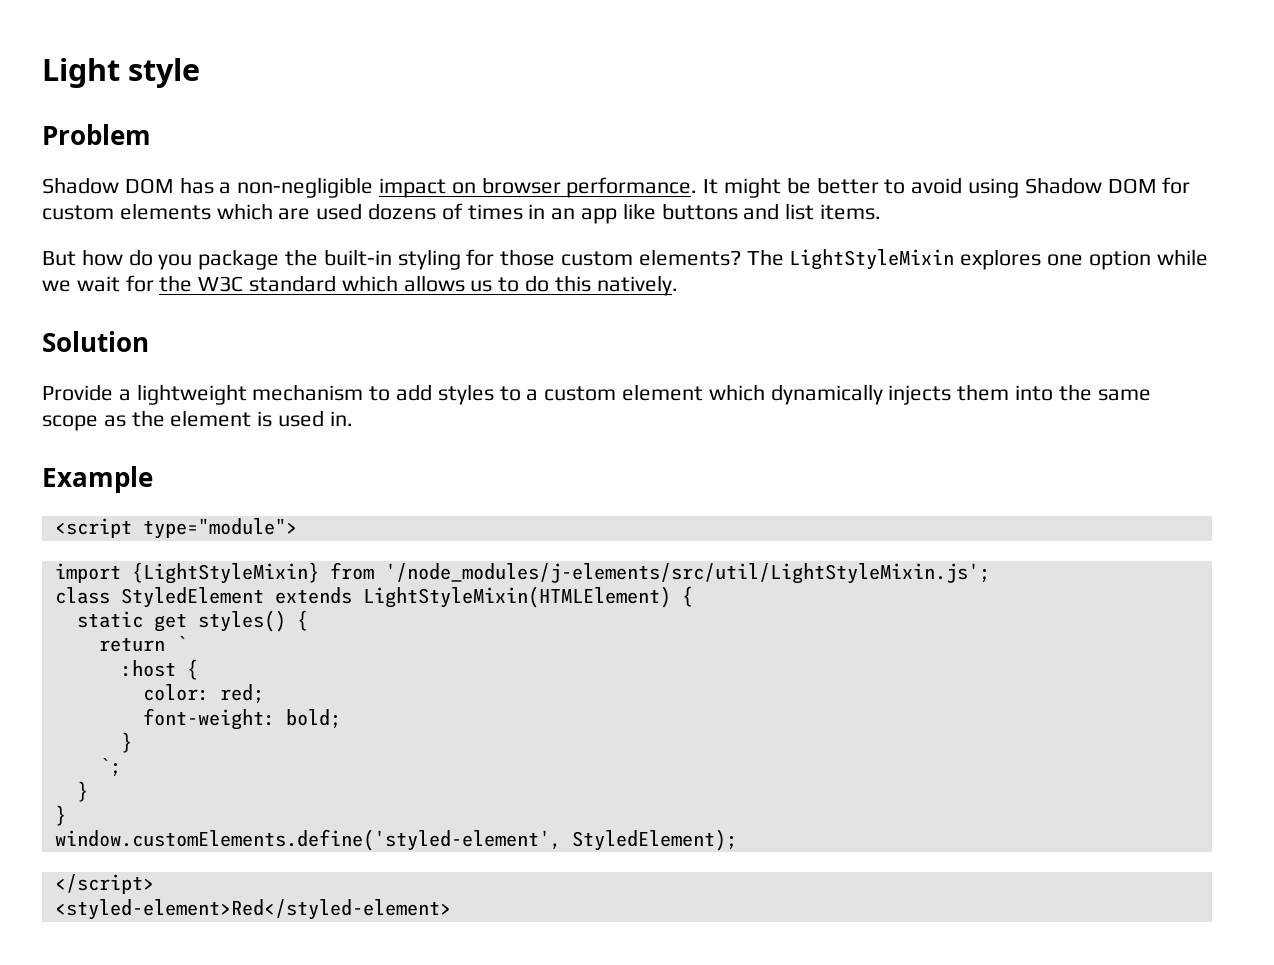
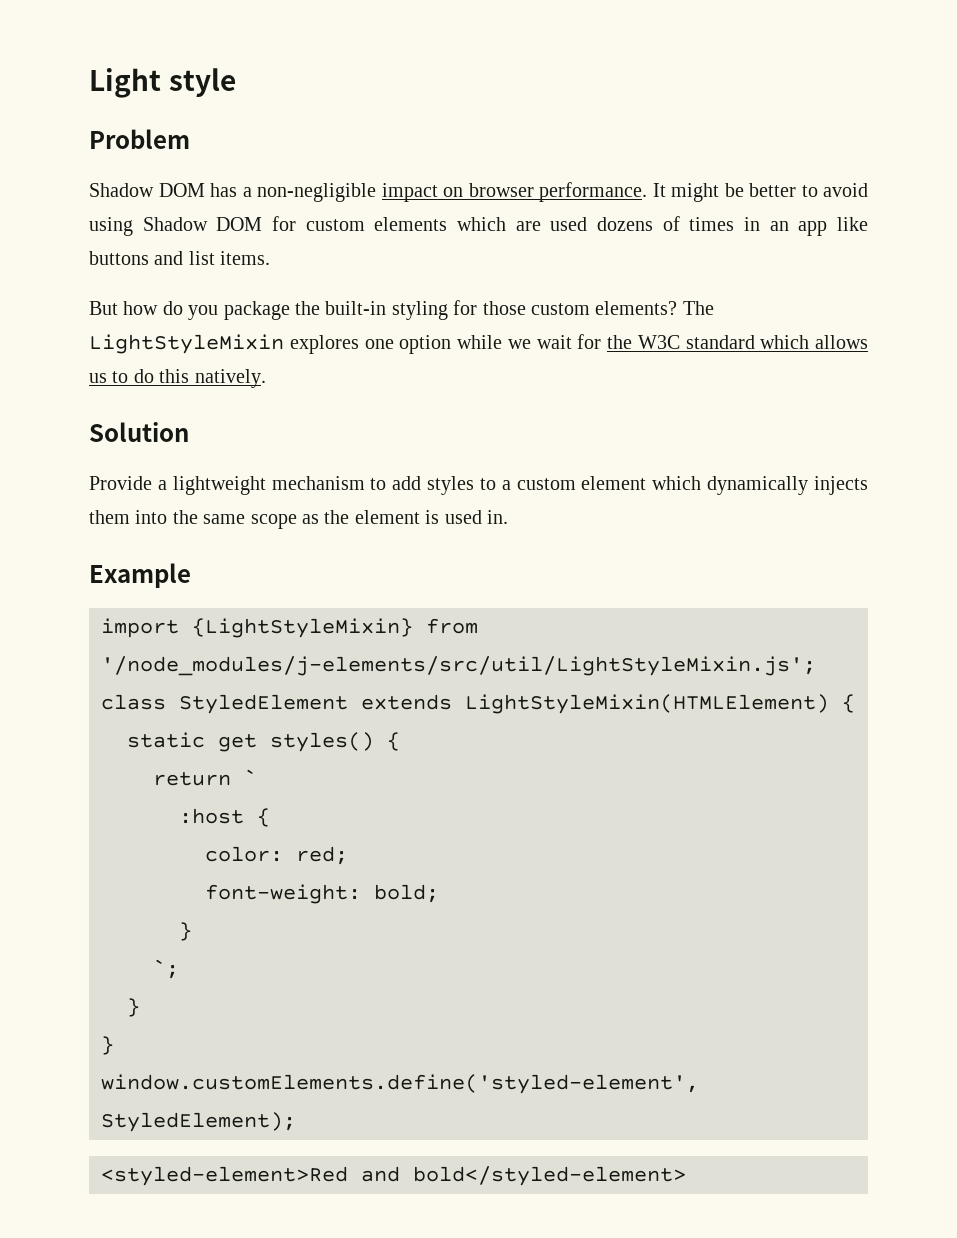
[54,518,297,539] // <script type="module"> -> (191, 575) none
[54,874,154,894] [54,899,451,920] </script> // <styled-element>Red</styled-element> -> [101,1166,686,1186] <styled-element>Red and bold</styled-element>

